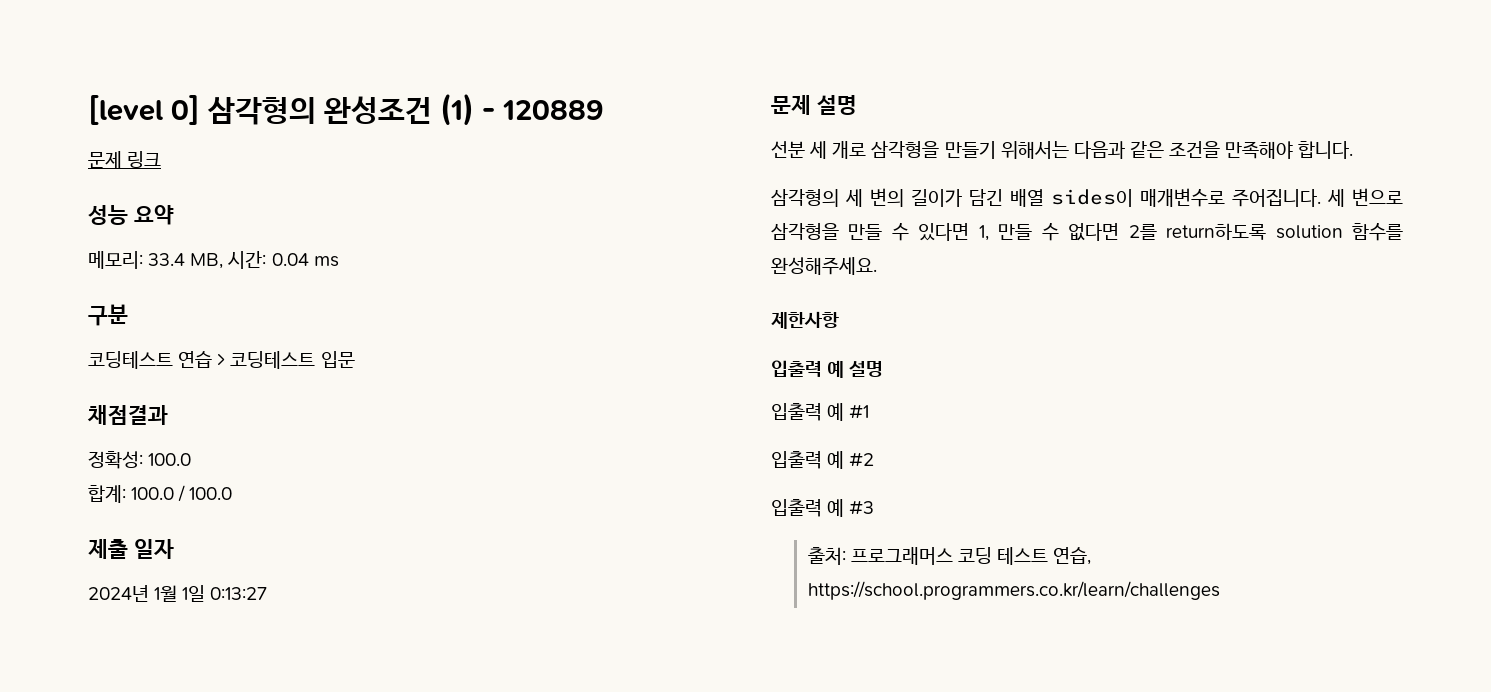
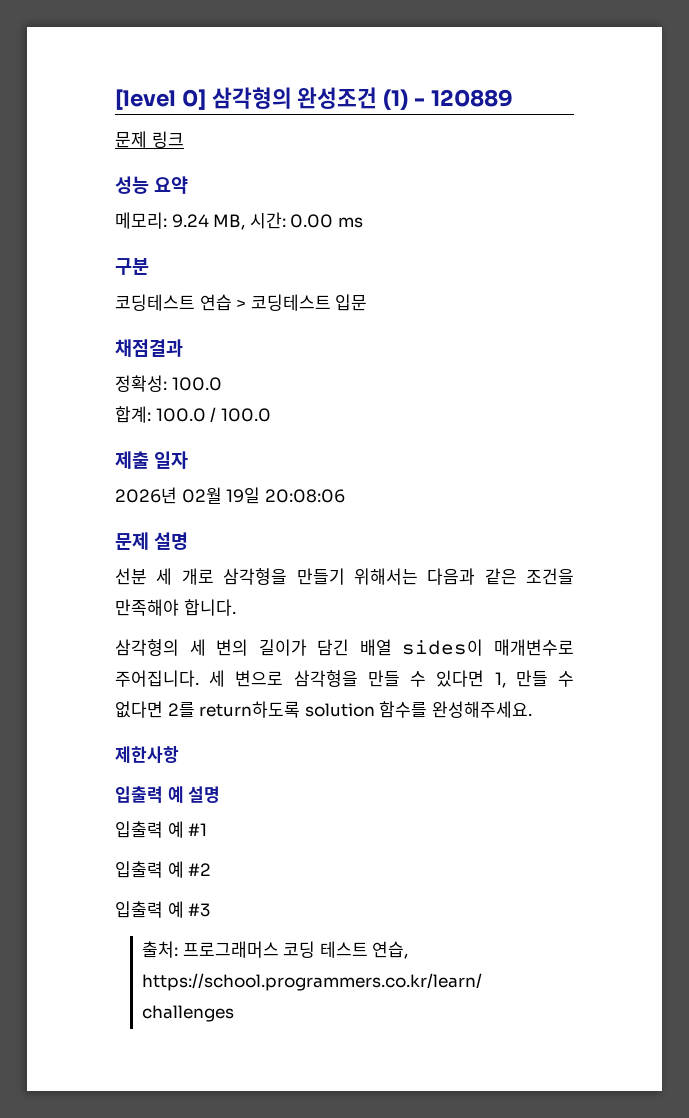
[148,253,186,266] 33.4 -> [171,214,209,228] 9.24
[271,253,309,266] 0.04 -> [290,214,334,228] 0.00
[88,585,268,602] 2024년 1월 1일 0:13:27 -> [115,487,345,504] 2026년 02월 19일 20:08:06

